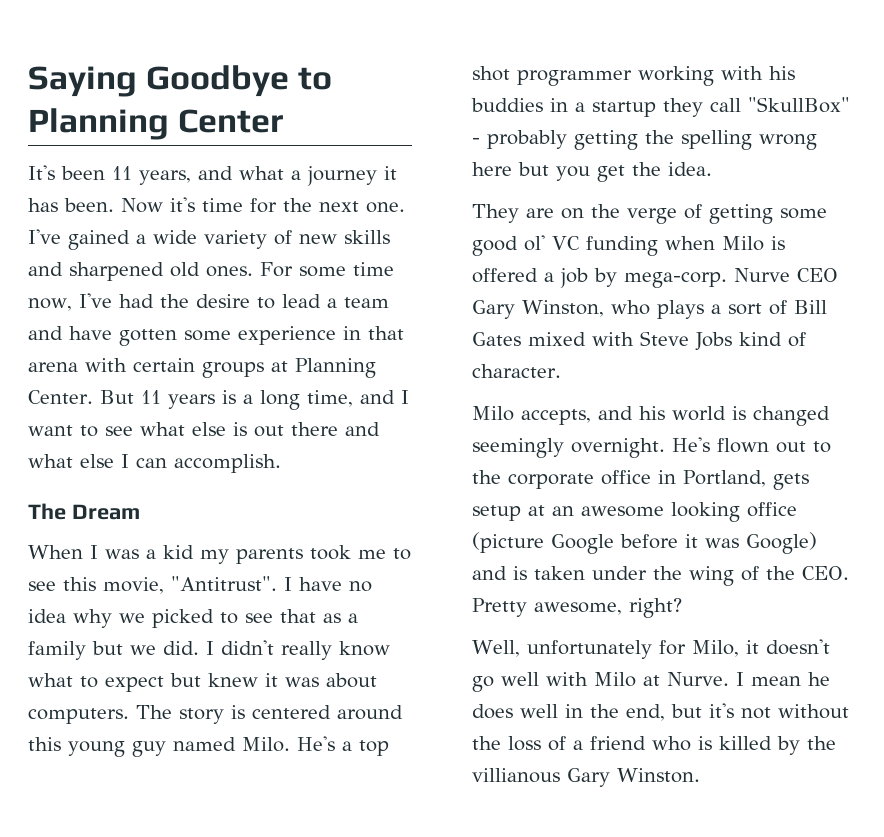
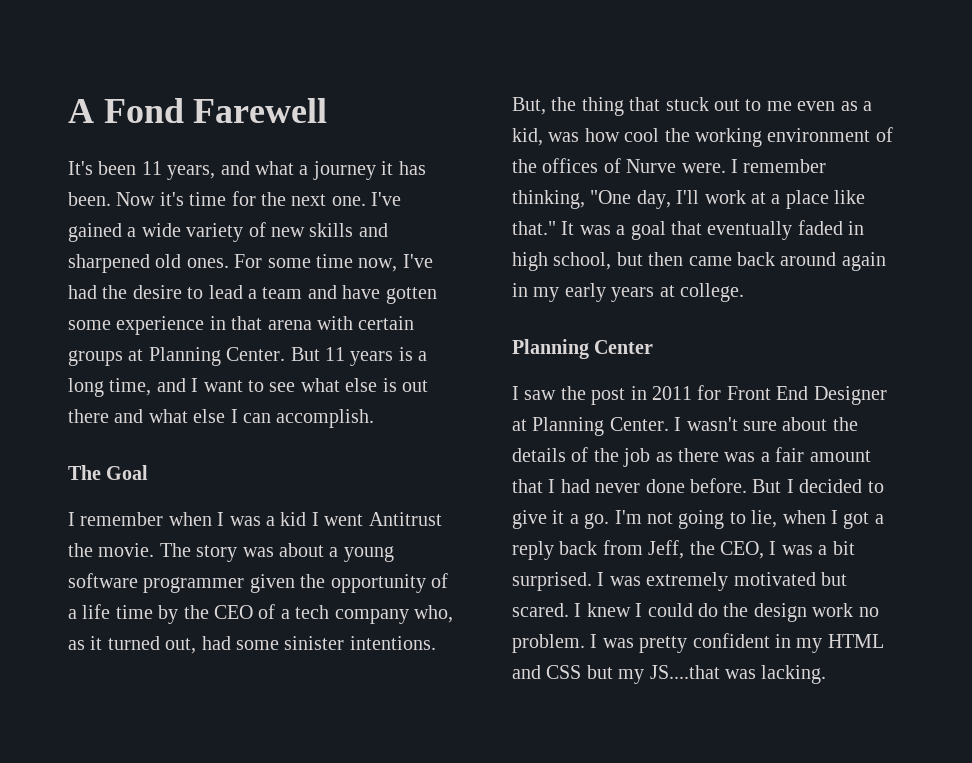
[28,65,333,97] [28,108,285,140] Saying Goodbye to Planning Center -> [68,98,328,123] A Fond Farewell
[71,504,140,520] [28,545,411,564] [28,576,372,594] [28,609,358,628] [28,640,390,660] [28,673,377,692] [28,705,403,724] [28,736,389,757] [472,66,795,86] [471,97,850,117] [472,130,817,150] [472,162,712,182] [472,204,827,224] [472,235,785,256] [472,268,838,288] [472,300,827,319] [472,331,806,351] [472,364,561,378] [472,406,830,426] [472,437,831,458] [472,470,809,490] [472,502,797,522] [472,532,817,554] [472,566,849,586] [472,598,682,618] [472,639,830,659] [472,672,830,692] [472,703,849,721] [472,736,836,755] [472,768,700,787] Dream // When I was a kid my parents took me to see this movie, "Antitrust". I have no idea why we picked to see that as a family but we did. I didn't really know what to expect but knew it was about computers. The story is centered around this young guy named Milo. He's a top shot programmer working with his buddies in a startup they call "SkullBox" - probably getting the spelling wrong here but you get the idea. // They are on the verge of getting some good ol' VC funding when Milo is offered a job by mega-corp. Nurve CEO Gary Winston, who plays a sort of Bill Gates mixed with Steve Jobs kind of character. // Milo accepts, and his world is changed seemingly overnight. He's flown out to the corporate office in Portland, gets setup at an awesome looking office (picture Google before it was Google) and is taken under the wing of the CEO. Pretty awesome, right? // Well, unfortunately for Milo, it doesn't go well with Milo at Nurve. I mean he does well in the end, but it's not without the loss of a friend who is killed by the villianous Gary Winston. -> [106,465,149,480] [68,512,442,526] [68,543,394,562] [68,573,448,593] [68,604,453,624] [68,636,436,654] [512,97,872,116] [512,127,893,147] [512,158,827,173] [512,190,866,209] [512,220,865,240] [512,252,886,271] [512,283,744,302] [512,339,654,359] [512,385,887,405] [512,417,858,436] [512,447,871,467] [512,478,884,493] [512,510,884,529] [512,540,855,560] [512,572,847,591] [512,603,879,622] [512,633,884,653] [512,665,827,684] Goal // I remember when I was a kid I went Antitrust the movie. The story was about a young software programmer given the opportunity of a life time by the CEO of a tech company who, as it turned out, had some sinister intentions. But, the thing that stuck out to me even as a kid, was how cool the working environment of the offices of Nurve were. I remember thinking, "One day, I'll work at a place like that." It was a goal that eventually faded in high school, but then came back around again in my early years at college. // Planning Center // I saw the post in 2011 for Front End Designer at Planning Center. I wasn't sure about the details of the job as there was a fair amount that I had never done before. But I decided to give it a go. I'm not going to lie, when I got a reply back from Jeff, the CEO, I was a bit surprised. I was extremely motivated but scared. I knew I could do the design work no problem. I was pretty confident in my HTML and CSS but my JS....that was lacking.

